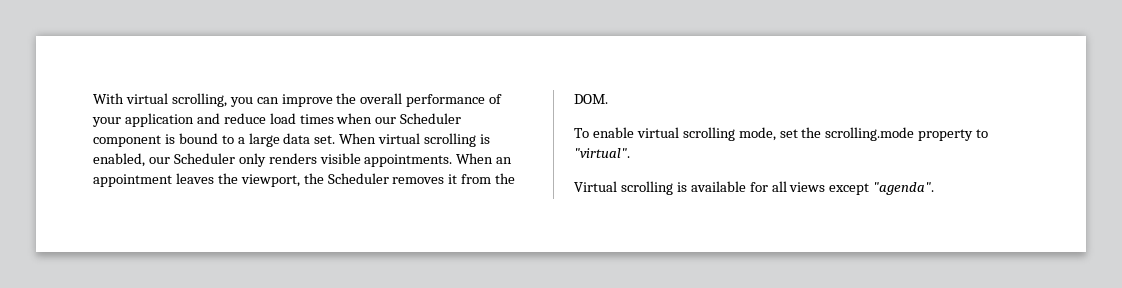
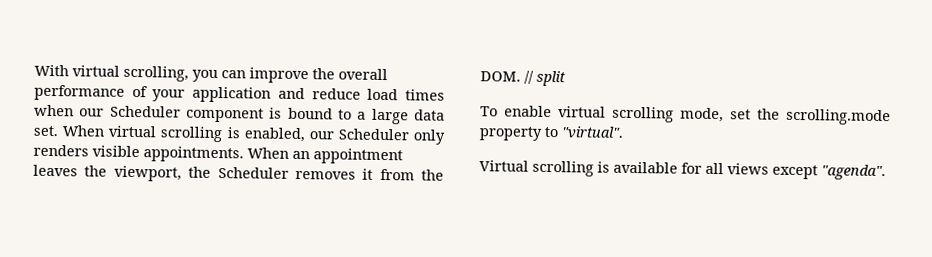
(608, 99) none -> [524,70,566,87] // split

